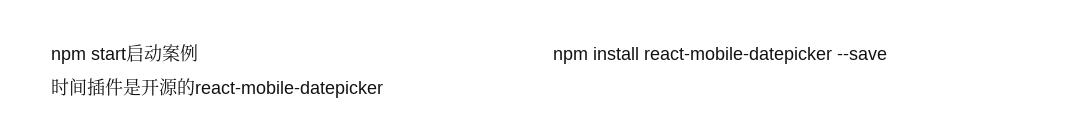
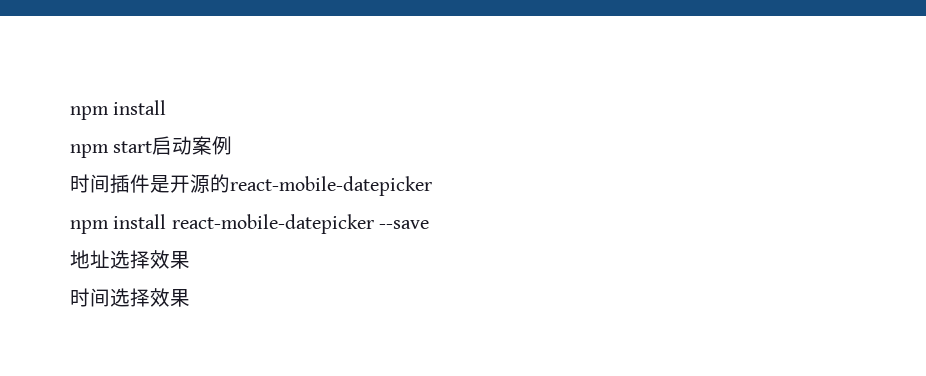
[51,50,86,64] npm -> [70,100,167,120] [70,144,109,158] npm install // npm
(887, 55) none -> [70,250,190,269] [70,288,190,307] // 地址选择效果 // 时间选择效果

